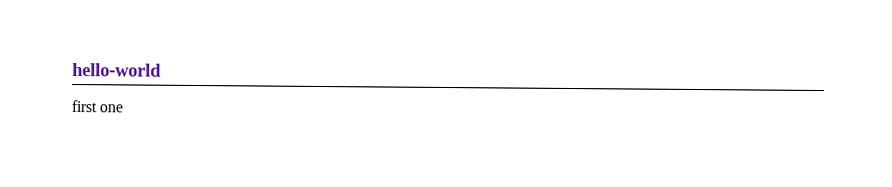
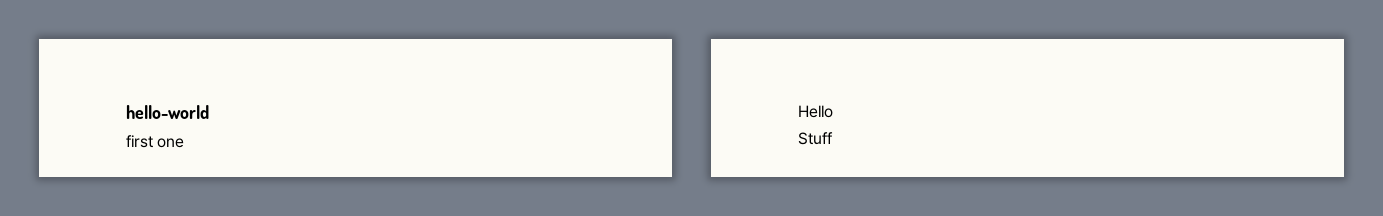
(124, 108) none -> [798,105,833,118] [798,132,833,145] // Hello // Stuff

